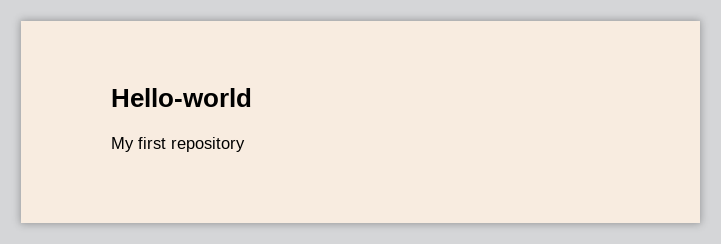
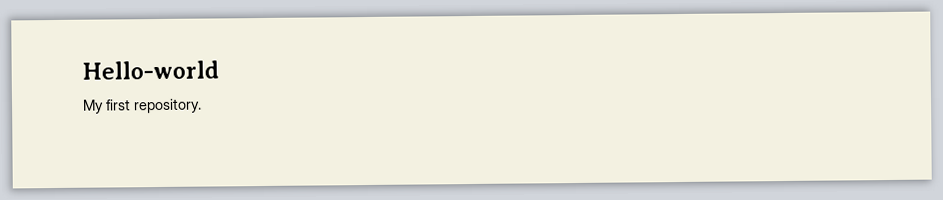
[171,137,245,152] repository -> [133,98,202,114] repository.

